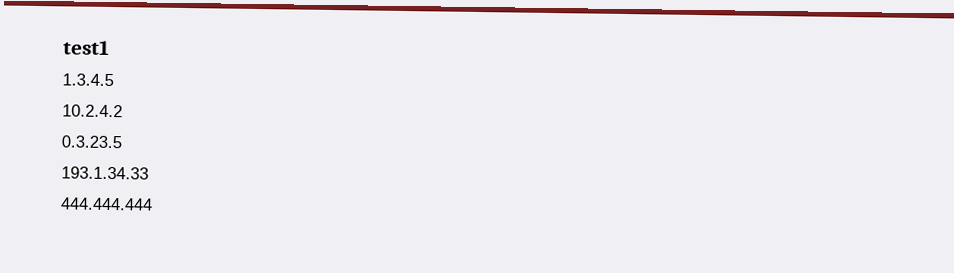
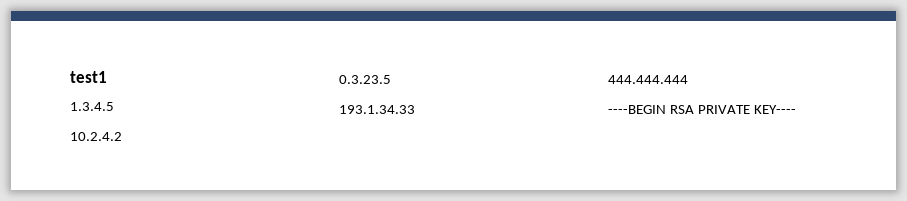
(153, 204) none -> [608,105,796,114] // ----BEGIN RSA PRIVATE KEY----

